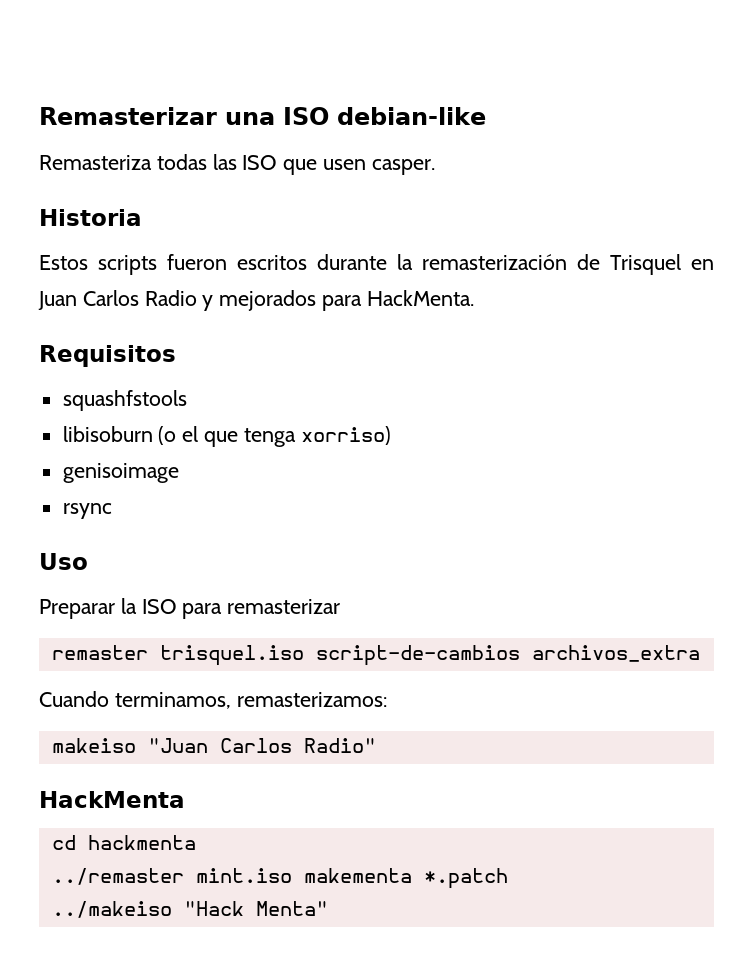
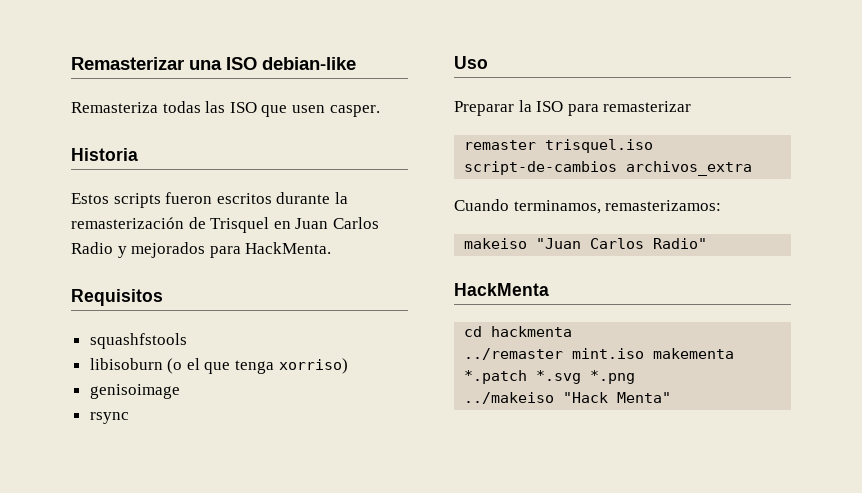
(508, 878) none -> [536,370,636,384] *.svg *.png

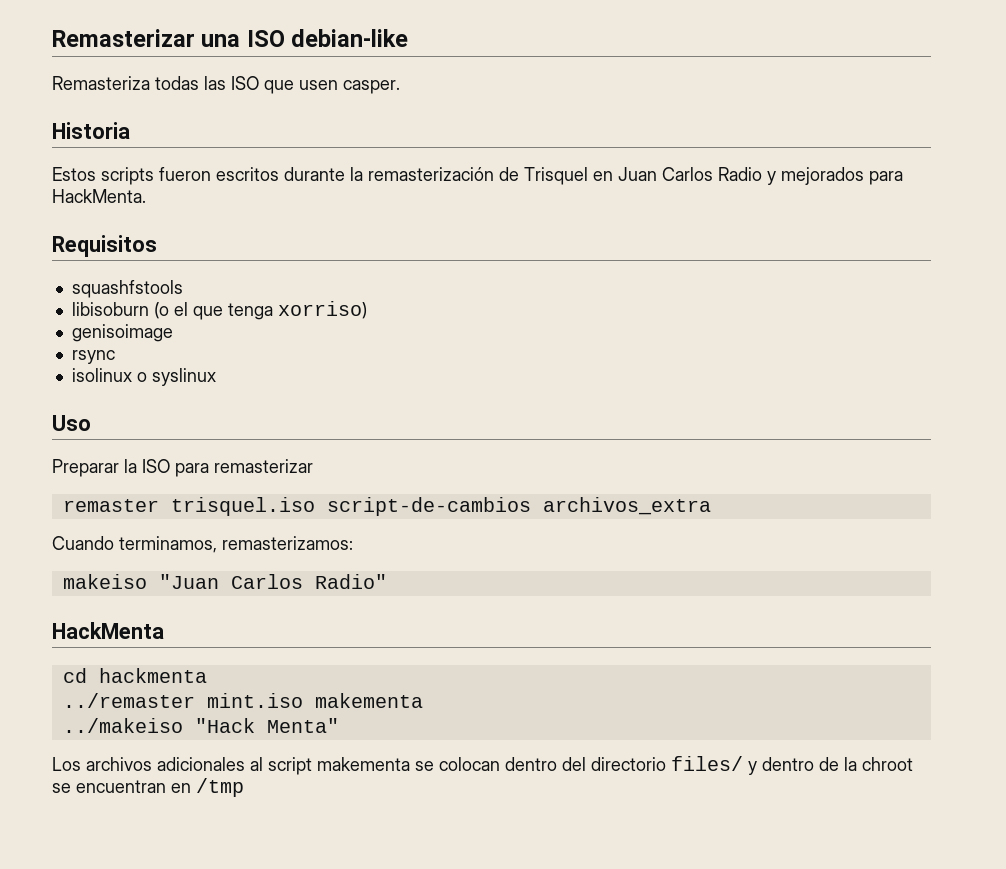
(129, 418) none -> [71,368,216,386] // isolinux o syslinux
[464,370,636,384] *.patch *.svg *.png -> (423, 700) none
(672, 397) none -> [52,756,913,775] [52,778,244,797] // Los archivos adicionales al script makementa se colocan dentro del directorio files/ y dentro de la chroot se encuentran en /tmp

